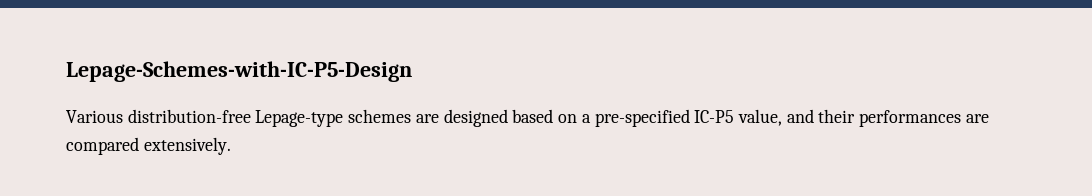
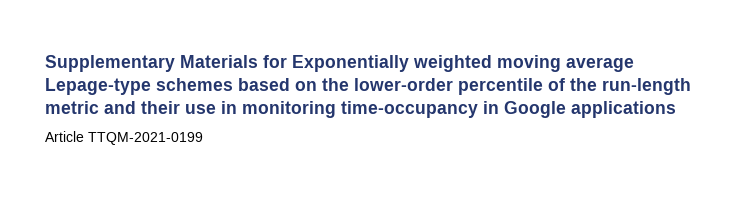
[66,61,412,82] [66,109,989,127] [66,137,231,155] Lepage-Schemes-with-IC-P5-Design // Various distribution-free Lepage-type schemes are designed based on a pre-specified IC-P5 value, and their performances are compared extensively. -> [45,55,634,72] [45,78,691,95] [45,101,676,118] [45,131,203,145] Supplementary Materials for Exponentially weighted moving average Lepage-type schemes based on the lower-order percentile of the run-length metric and their use in monitoring time-occupancy in Google applications // Article TTQM-2021-0199

